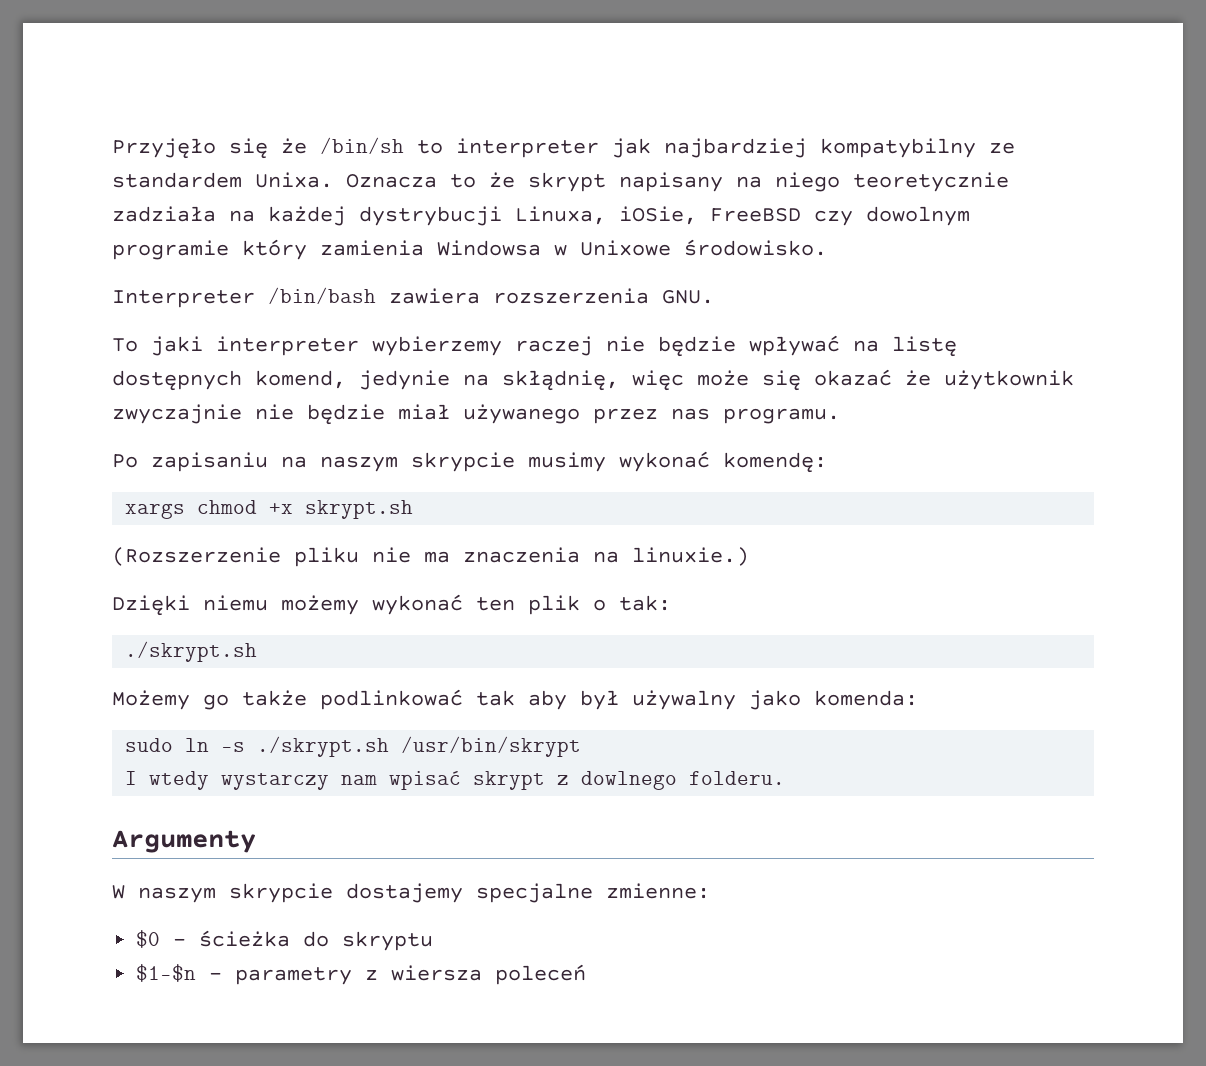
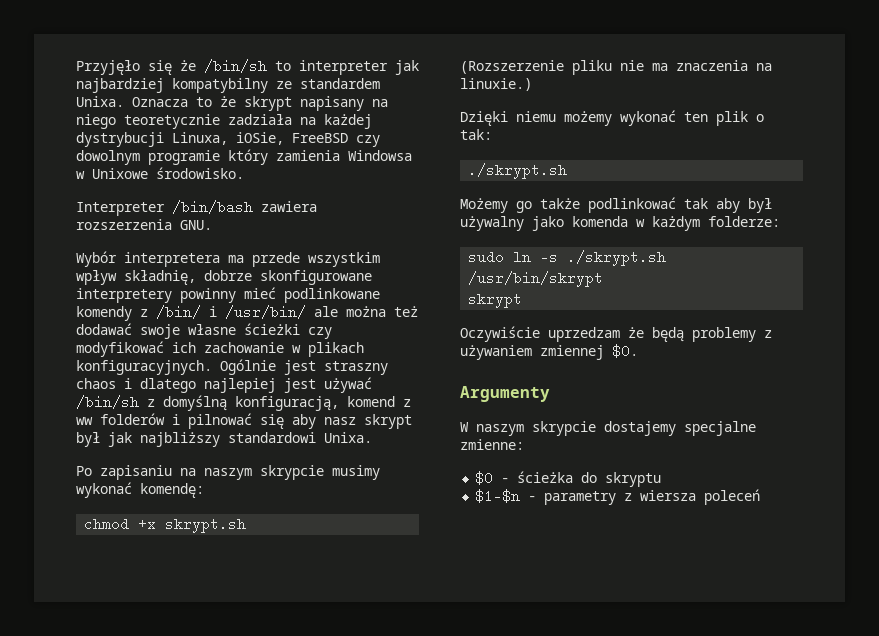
[112,335,957,357] [112,369,1074,391] [112,404,840,425] To jaki interpreter wybierzemy raczej nie będzie wpływać na listę dostępnych komend, jedynie na skłądnię, więc może się okazać że użytkownik zwyczajnie nie będzie miał używanego przez nas programu. -> [76,251,380,267] [76,270,372,285] [76,287,380,303] [76,305,418,321] [76,323,332,339] [76,341,364,357] [76,359,388,375] [76,377,372,393] [76,395,411,411] [76,413,412,429] [76,432,372,447] Wybór interpretera ma przede wszystkim wpływ składnię, dobrze skonfigurowane interpretery powinny mieć podlinkowane komendy z /bin/ i /usr/bin/ ale można też dodawać swoje własne ścieżki czy modyfikować ich zachowanie w plikach konfiguracyjnych. Ogólnie jest straszny chaos i dlatego najlepiej jest używać /bin/sh z domyślną konfiguracją, komend z ww folderów i pilnować się aby nasz skrypt był jak najbliższy standardowi Unixa.
[125,503,186,519] xargs -> (204, 490) none
[814,690,918,706] komenda: -> [572,216,780,231] komenda w każdym folderze:
[125,771,786,790] I wtedy wystarczy nam wpisać skrypt z dowlnego folderu. -> [468,294,523,308] [460,326,772,342] [460,344,638,360] skrypt // Oczywiście uprzedzam że będą problemy z używaniem zmiennej $0.

